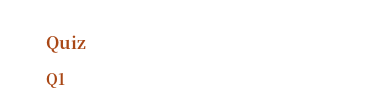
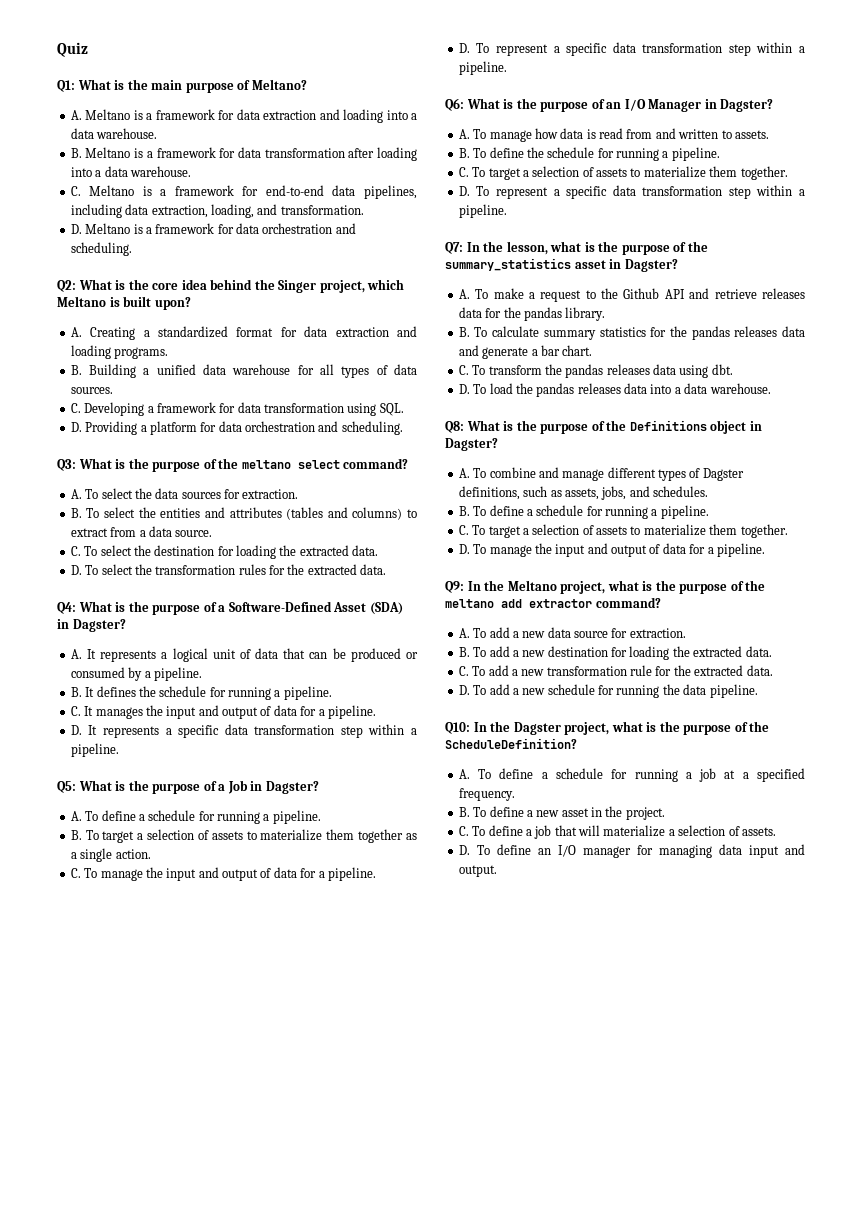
[46,73,65,88] Q1 -> [57,79,307,93] [70,109,418,123] [70,128,158,139] [70,147,418,161] [70,166,191,177] [70,185,417,199] [70,204,364,218] [70,223,356,234] [70,242,132,256] [57,279,405,293] [57,296,191,310] [70,326,417,340] [70,345,169,359] [70,364,417,378] [70,387,113,394] [70,402,404,416] [70,421,403,435] [57,458,409,472] [70,488,299,499] [70,507,417,520] [70,526,213,537] [70,545,379,559] [70,564,387,575] [57,601,403,615] [57,619,126,632] [70,648,418,662] [70,667,202,681] [70,686,332,700] [70,705,376,719] [70,724,417,738] [70,743,119,757] [57,780,319,794] [70,810,321,824] [70,829,417,843] [70,848,151,862] [70,867,376,881] [458,42,805,56] [458,61,507,75] [445,98,774,112] [458,128,769,142] [458,147,720,161] [458,166,788,180] [458,185,805,199] [458,204,507,218] [445,241,708,255] [445,258,678,272] [458,288,805,302] [458,307,606,321] [458,326,805,340] [458,345,593,359] [458,364,733,378] [458,383,771,397] [445,420,762,434] [445,438,498,451] [458,467,744,481] [458,486,708,500] [458,505,709,519] [458,524,788,538] [458,543,765,557] [445,580,766,594] [445,597,661,608] [458,627,686,638] [458,646,772,660] [458,665,773,676] [458,684,758,698] [445,721,770,735] [445,738,577,749] [458,768,806,782] [458,788,515,801] [458,806,665,820] [458,825,776,839] [458,844,805,858] [458,865,497,877] Q1: What is the main purpose of Meltano? // A. Meltano is a framework for data extraction and loading into a data warehouse. // B. Meltano is a framework for data transformation after loading into a data warehouse. // C. Meltano is a framework for end-to-end data pipelines, including data extraction, loading, and transformation. // D. Meltano is a framework for data orchestration and scheduling. // Q2: What is the core idea behind the Singer project, which Meltano is built upon? // A. Creating a standardized format for data extraction and loading programs. // B. Building a unified data warehouse for all types of data sources. // C. Developing a framework for data transformation using SQL. // D. Providing a platform for data orchestration and scheduling. // Q3: What is the purpose of the meltano select command? // A. To select the data sources for extraction. // B. To select the entities and attributes (tables and columns) to extract from a data source. // C. To select the destination for loading the extracted data. // D. To select the transformation rules for the extracted data. // Q4: What is the purpose of a Software-Defined Asset (SDA) in Dagster? // A. It represents a logical unit of data that can be produced or consumed by a pipeline. // B. It defines the schedule for running a pipeline. // C. It manages the input and output of data for a pipeline. // D. It represents a specific data transformation step within a pipeline. // Q5: What is the purpose of a Job in Dagster? // A. To define a schedule for running a pipeline. // B. To target a selection of assets to materialize them together as a single action. // C. To manage the input and output of data for a pipeline. // D. To represent a specific data transformation step within a pipeline. // Q6: What is the purpose of an I/O Manager in Dagster? // A. To manage how data is read from and written to assets. // B. To define the schedule for running a pipeline. // C. To target a selection of assets to materialize them together. // D. To represent a specific data transformation step within a pipeline. // Q7: In the lesson, what is the purpose of the summary_statistics asset in Dagster? // A. To make a request to the Github API and retrieve releases data for the pandas library. // B. To calculate summary statistics for the pandas releases data and generate a bar chart. // C. To transform the pandas releases data using dbt. // D. To load the pandas releases data into a data warehouse. // Q8: What is the purpose of the Definitions object in Dagster? // A. To combine and manage different types of Dagster definitions, such as assets, jobs, and schedules. // B. To define a schedule for running a pipeline. // C. To target a selection of assets to materialize them together. // D. To manage the input and output of data for a pipeline. // Q9: In the Meltano project, what is the purpose of the meltano add extractor command? // A. To add a new data source for extraction. // B. To add a new destination for loading the extracted data. // C. To add a new transformation rule for the extracted data. // D. To add a new schedule for running the data pipeline. // Q10: In the Dagster project, what is the purpose of the ScheduleDefinition? // A. To define a schedule for running a job at a specified frequency. // B. To define a new asset in the project. // C. To define a job that will materialize a selection of assets. // D. To define an I/O manager for managing data input and output.

